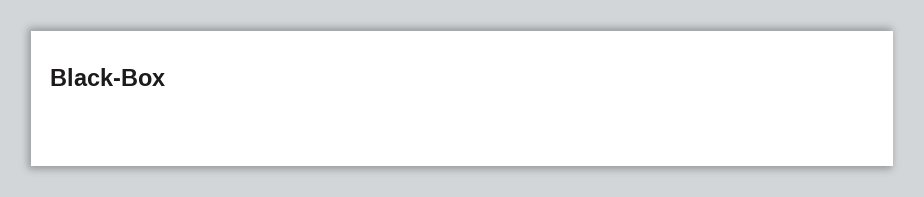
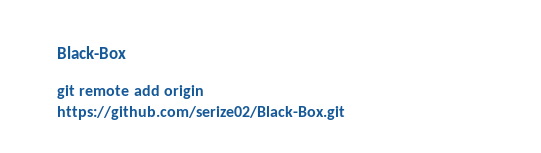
(165, 77) none -> [57,85,204,99] [57,106,345,120] // git remote add origin https://github.com/serize02/Black-Box.git

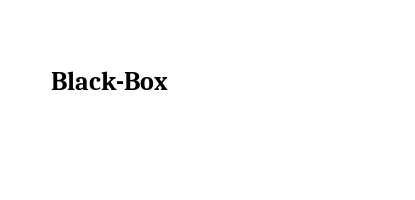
[57,85,204,99] [57,106,345,120] // git remote add origin https://github.com/serize02/Black-Box.git -> (168, 80) none

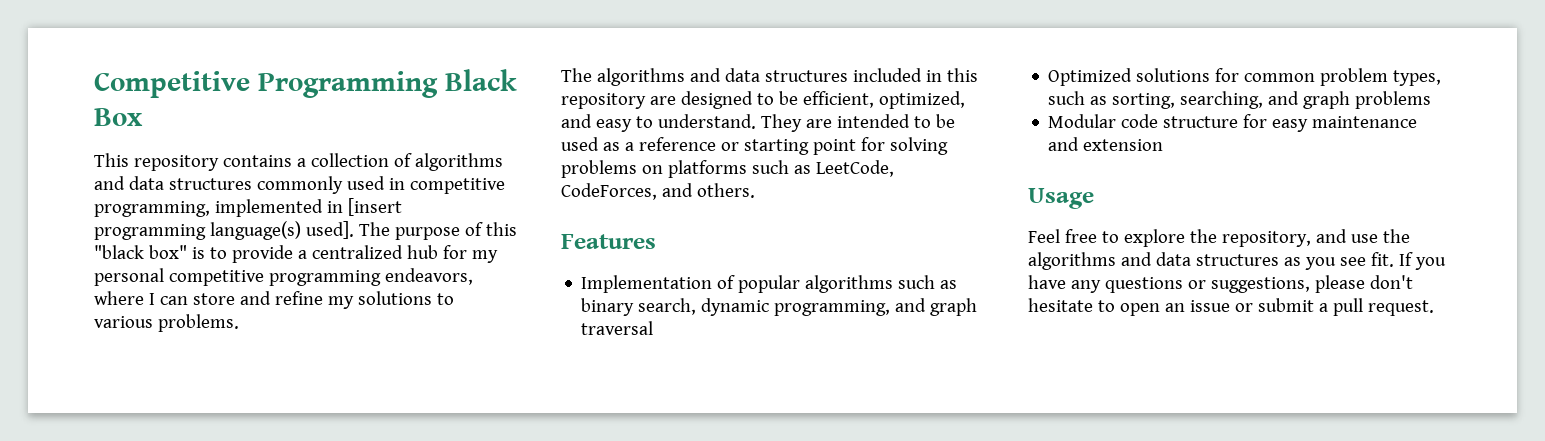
[51,71,168,90] Black-Box -> [94,69,517,98] [94,108,143,126] [94,153,503,171] [94,176,505,194] [94,198,402,217] [94,221,517,240] [94,245,498,263] [94,268,473,286] [94,291,454,309] [94,314,239,332] [561,68,978,86] [561,91,965,109] [561,114,955,132] [561,137,948,155] [561,160,894,178] [561,183,755,200] [561,234,656,249] [581,275,958,293] [581,298,978,316] [581,321,654,335] [1048,68,1442,86] [1048,91,1432,109] [1048,114,1418,132] [1048,137,1164,151] [1028,188,1094,209] [1028,229,1410,247] [1028,252,1446,270] [1028,275,1413,293] [1028,298,1434,316] Competitive Programming Black Box // This repository contains a collection of algorithms and data structures commonly used in competitive programming, implemented in [insert programming language(s) used]. The purpose of this "black box" is to provide a centralized hub for my personal competitive programming endeavors, where I can store and refine my solutions to various problems. // The algorithms and data structures included in this repository are designed to be efficient, optimized, and easy to understand. They are intended to be used as a reference or starting point for solving problems on platforms such as LeetCode, CodeForces, and others. // Features // Implementation of popular algorithms such as binary search, dynamic programming, and graph traversal // Optimized solutions for common problem types, such as sorting, searching, and graph problems // Modular code structure for easy maintenance and extension // Usage // Feel free to explore the repository, and use the algorithms and data structures as you see fit. If you have any questions or suggestions, please don't hesitate to open an issue or submit a pull request.

